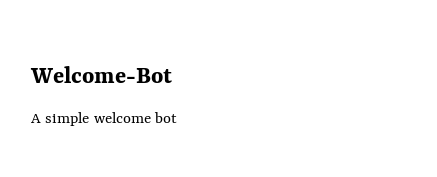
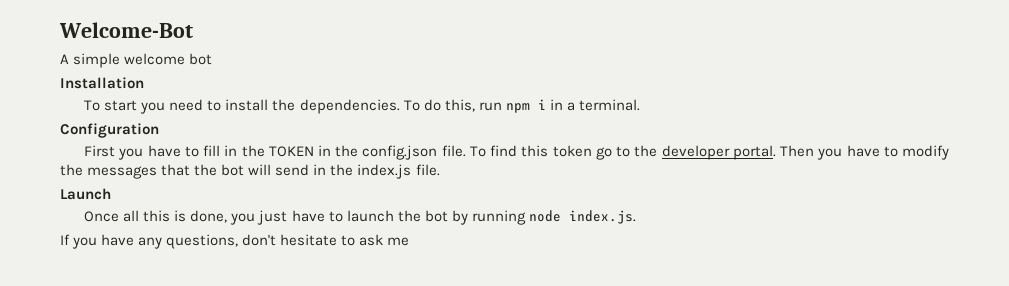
(178, 117) none -> [60,77,144,89] [84,99,640,114] [60,123,159,138] [84,145,950,160] [60,164,440,179] [60,188,111,200] [84,210,636,225] [60,234,410,249] // Installation // To start you need to install the dependencies. To do this, run npm i in a terminal. // Configuration // First you have to fill in the TOKEN in the config.json file. To find this token go to the developer portal. Then you have to modify the messages that the bot will send in the index.js file. // Launch // Once all this is done, you just have to launch the bot by running node index.js. // If you have any questions, don't hesitate to ask me

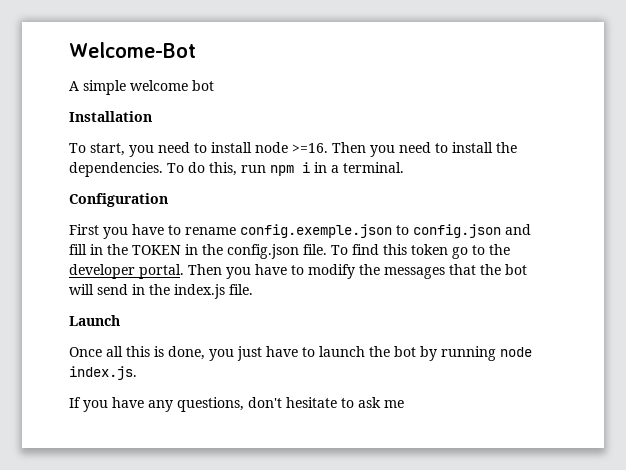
[104,100,138,111] start -> [90,142,366,157] start, you need to install node >=16. Then
(199, 151) none -> [185,224,531,238] rename config.exemple.json to config.json and

